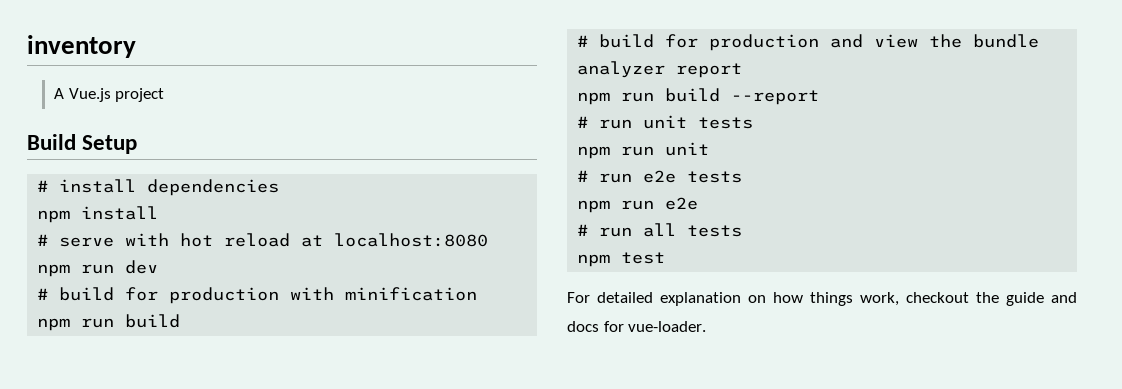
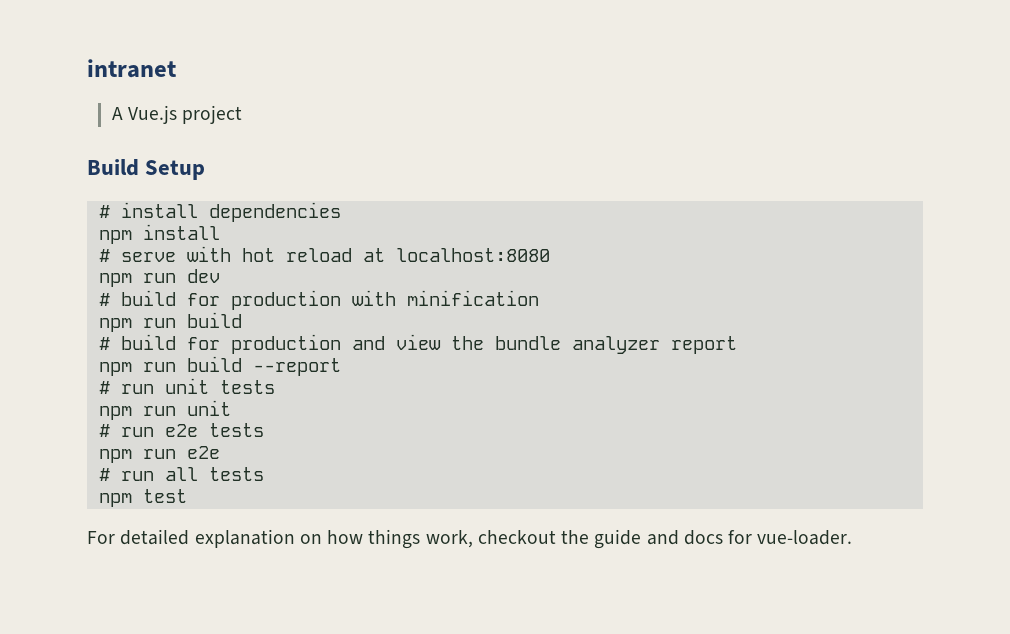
[27,35,136,58] inventory -> [87,59,176,78] intranet

